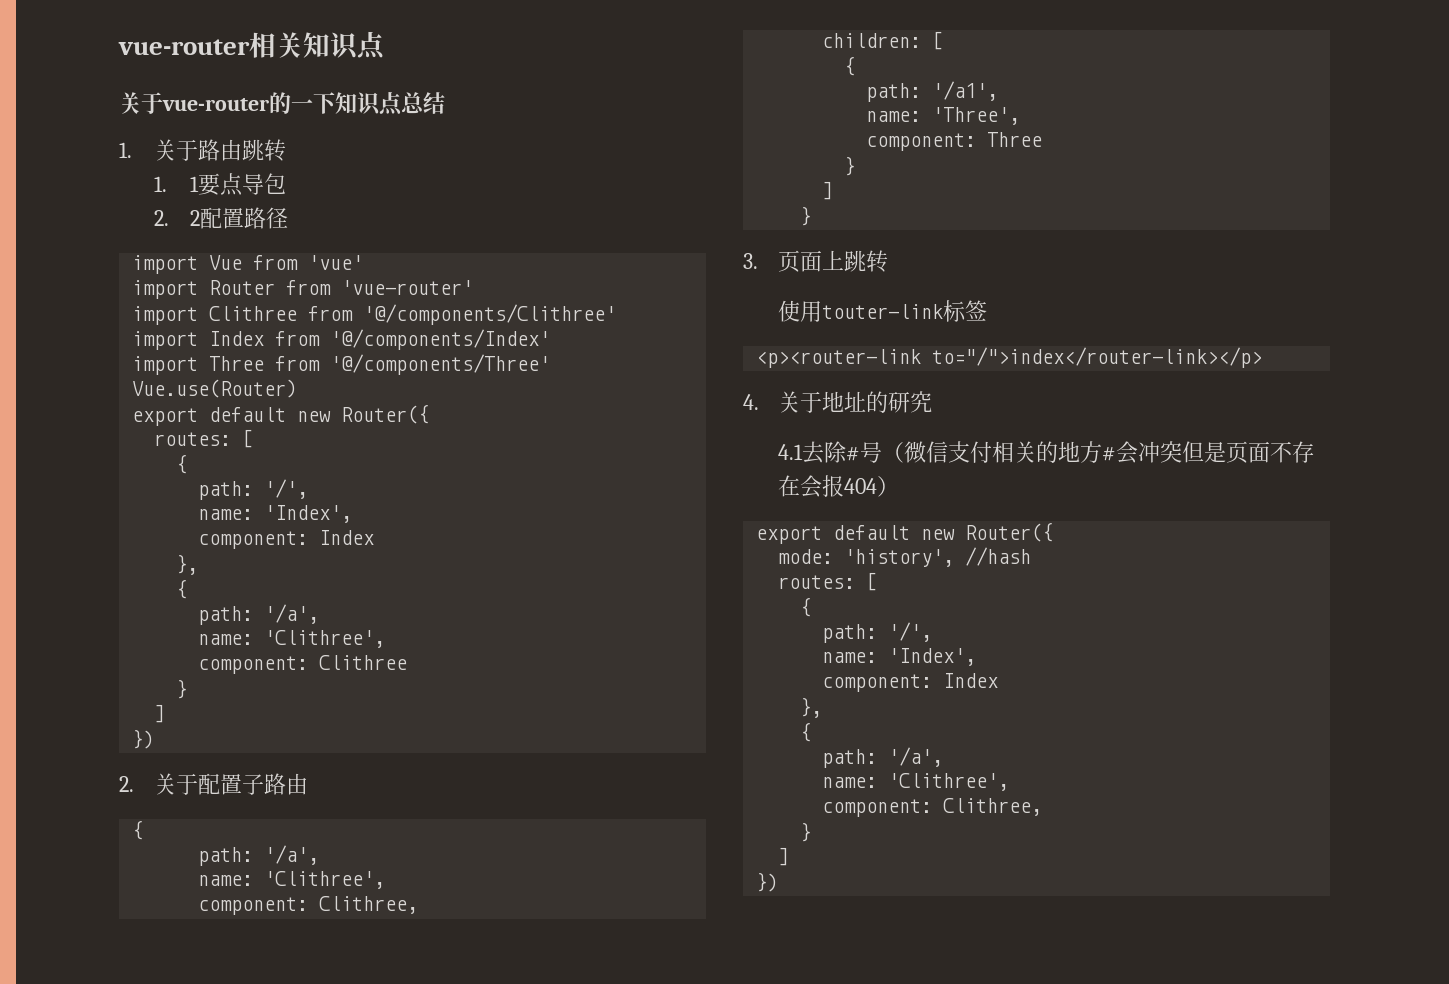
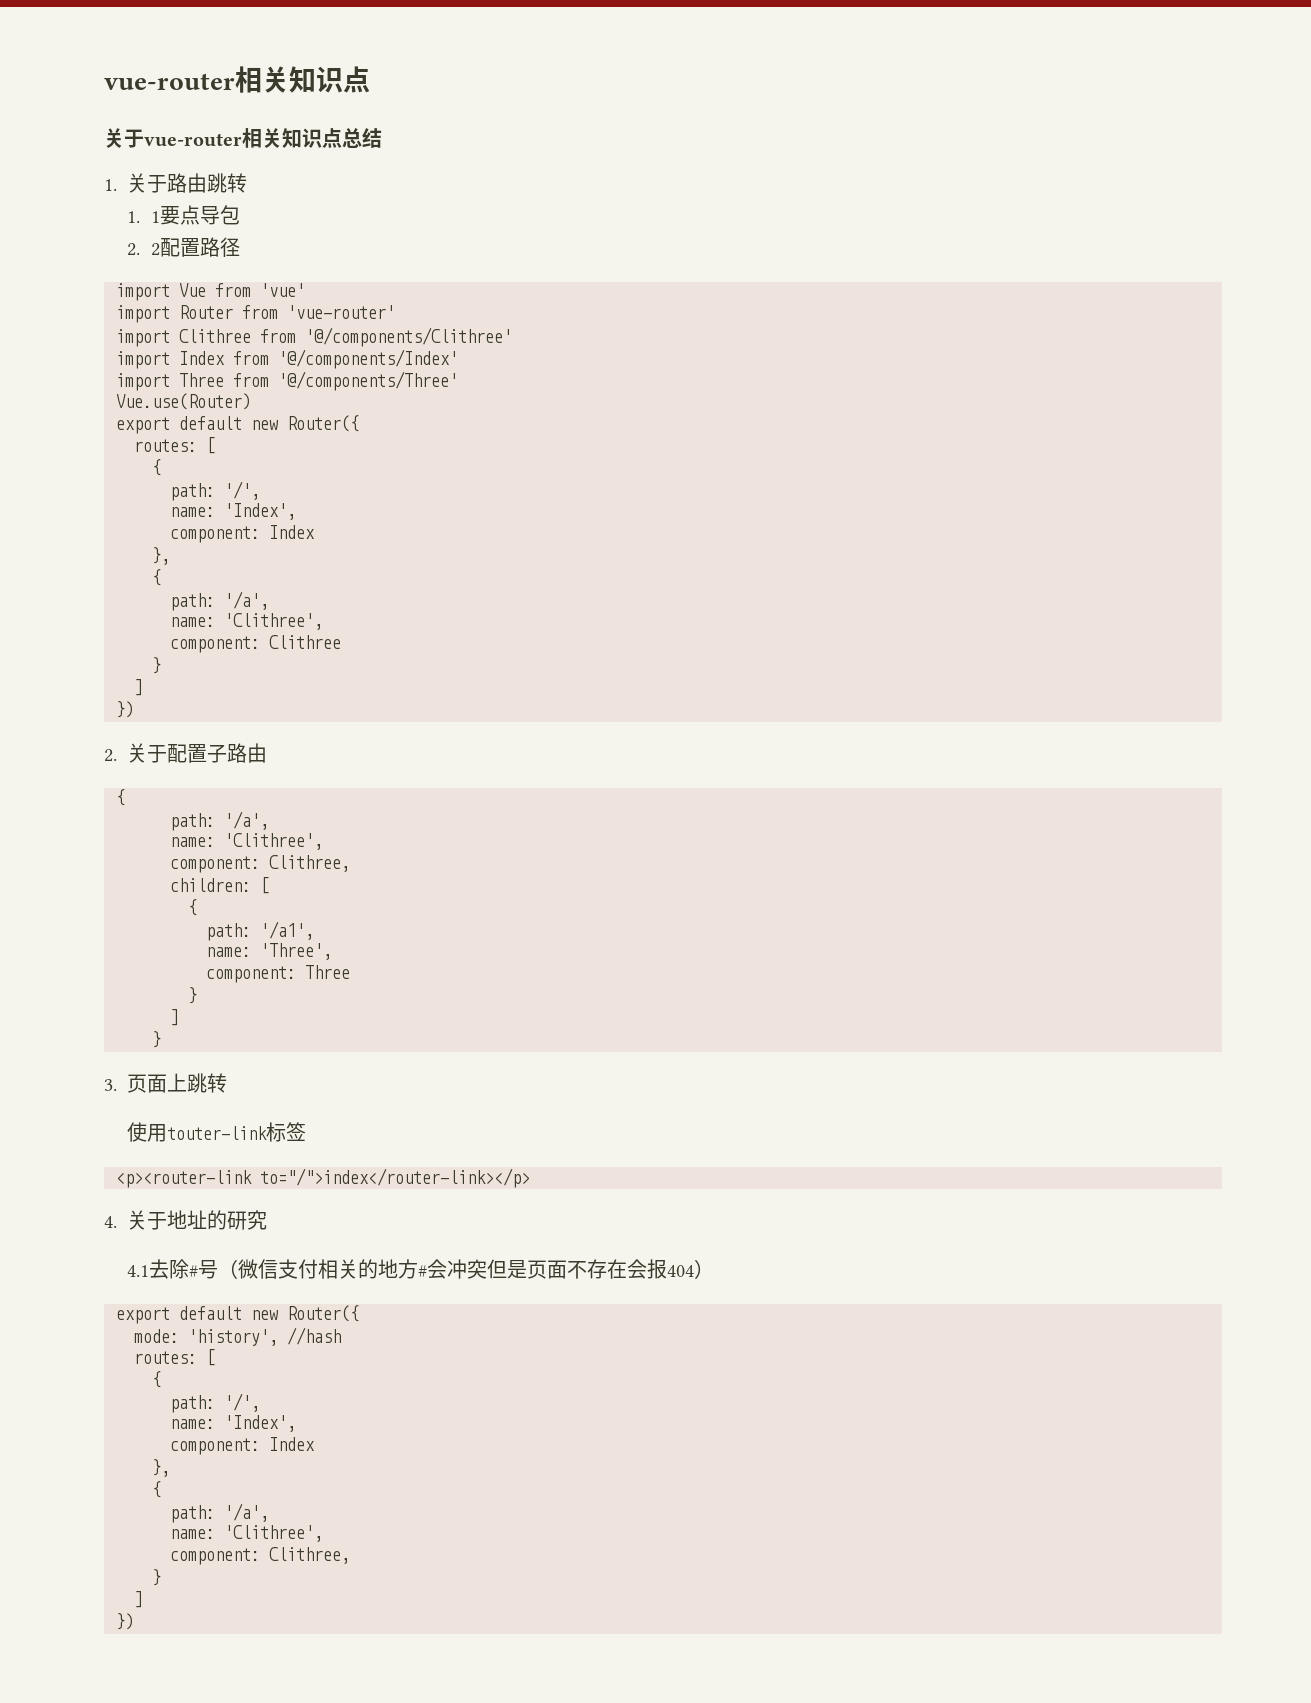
[269,92,336,114] 的一下 -> [242,128,282,148] 相关

